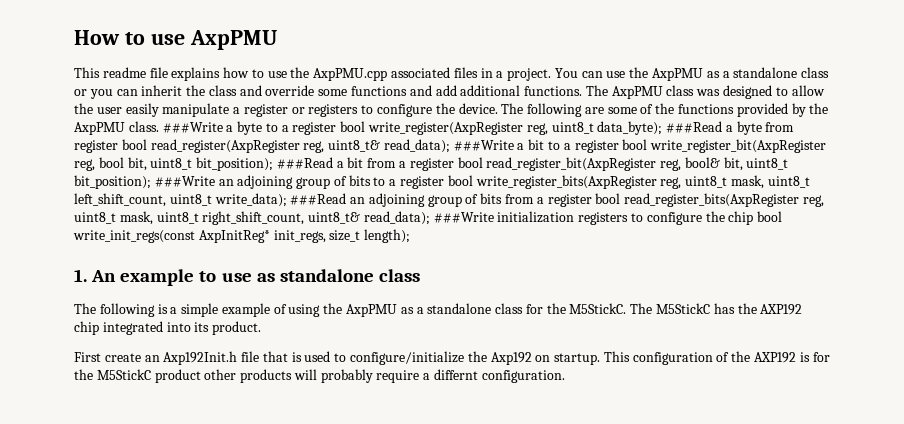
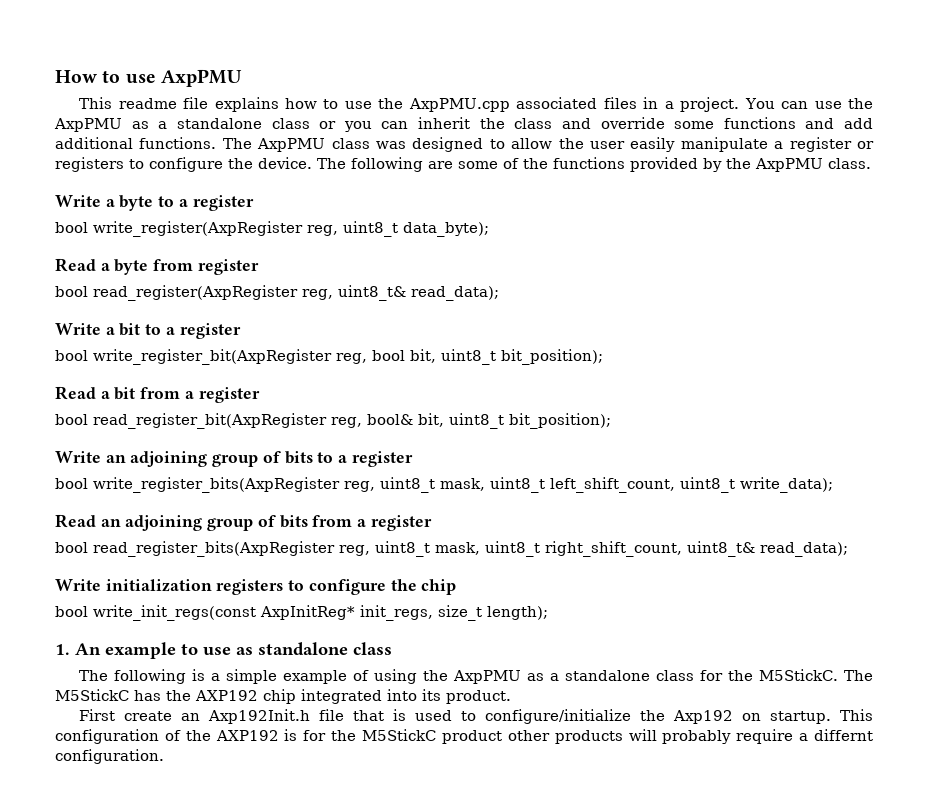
[162,122,223,133] ###Write -> [55,195,101,207] // Write
(337, 128) none -> (254, 203) //
[666,121,723,133] ###Read -> [55,258,96,272] // Read
(118, 146) none -> (259, 267) //
[453,140,514,151] ###Write -> [55,323,101,335] // Write
(619, 146) none -> (241, 331) //
[276,157,333,169] ###Read -> [55,386,96,400] // Read
(454, 164) none -> (260, 395) //
[154,176,215,187] ###Write -> [55,451,101,463] // Write
(445, 182) none -> (413, 459) //
[290,193,347,205] ###Read -> [55,514,96,528] // Read
(592, 200) none -> (432, 523) //
[433,212,494,223] ###Write -> [55,579,101,591] // Write
(754, 218) none -> (457, 587) //

